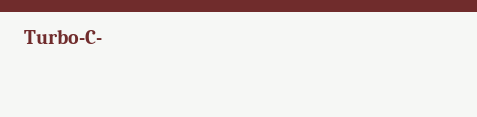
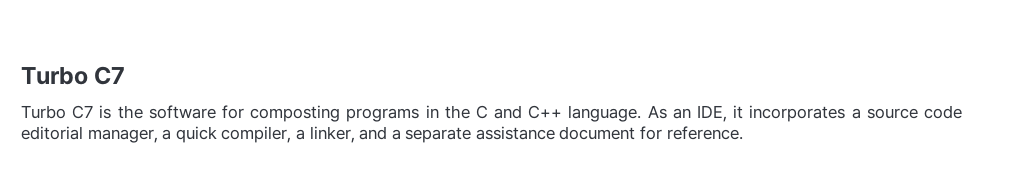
[24,29,102,44] Turbo-C- -> [21,66,126,85] [21,105,962,122] [21,126,743,143] Turbo C7 // Turbo C7 is the software for composting programs in the C and C++ language. As an IDE, it incorporates a source code editorial manager, a quick compiler, a linker, and a separate assistance document for reference.

